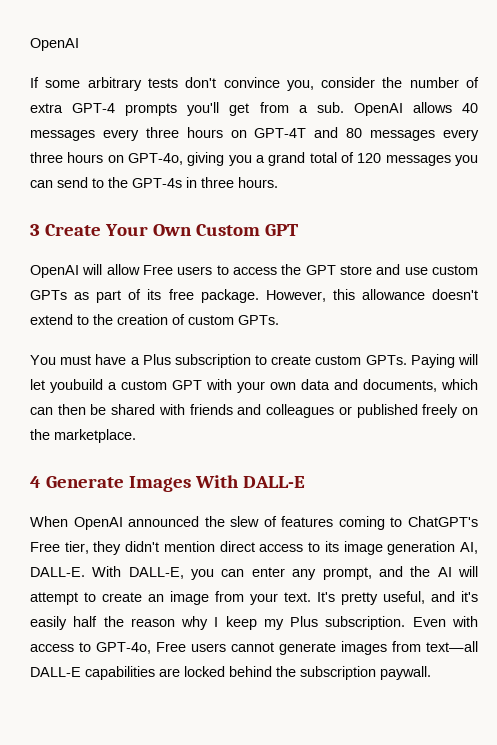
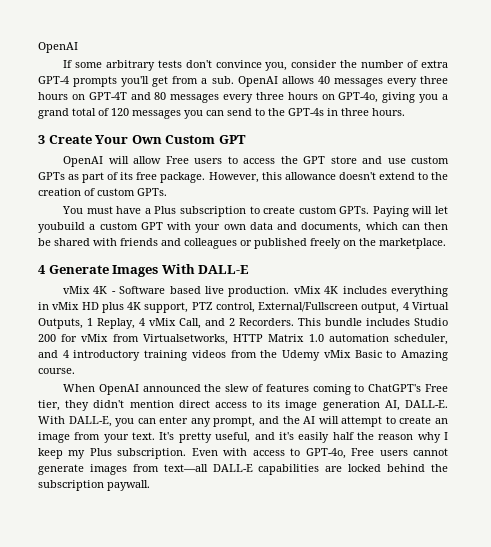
(305, 482) none -> [63,286,448,297] [38,302,449,313] [38,318,448,329] [38,334,449,345] [38,350,449,361] [38,368,75,374] // vMix 4K - Software based live production. vMix 4K includes everything in vMix HD plus 4K support, PTZ control, External/Fullscreen output, 4 Virtual Outputs, 1 Replay, 4 vMix Call, and 2 Recorders. This bundle includes Studio 200 for vMix from Virtualsetworks, HTTP Matrix 1.0 automation scheduler, and 4 introductory training videos from the Udemy vMix Basic to Amazing course.

